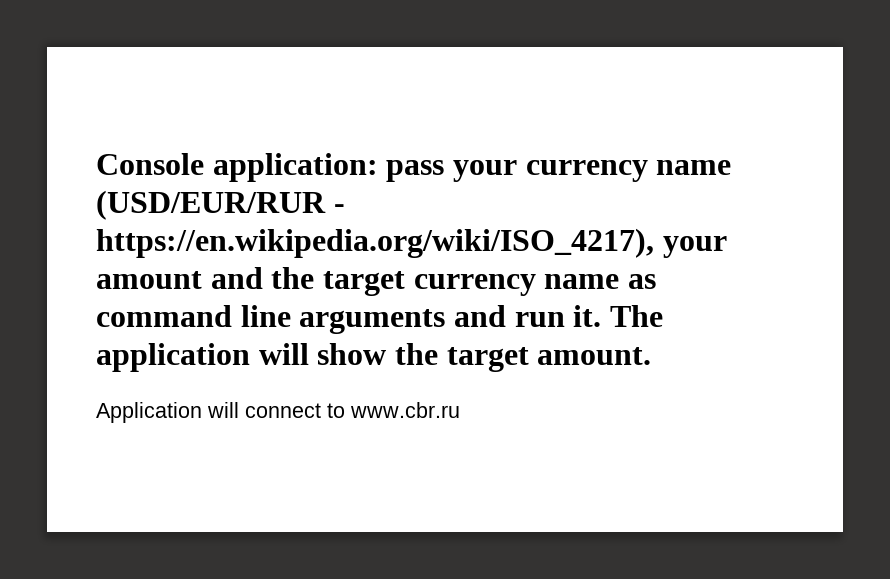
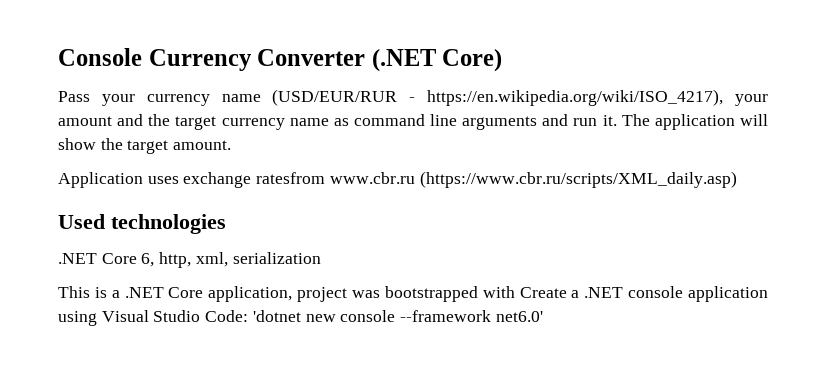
[212,153,445,182] application: pass -> [148,49,503,72] [58,91,90,102] Currency Converter (.NET Core) // Pass
[207,402,460,418] will connect to www.cbr.ru -> [147,171,737,188] [58,214,226,234] [58,252,321,268] [58,286,768,302] [58,310,543,326] uses exchange ratesfrom www.cbr.ru (https://www.cbr.ru/scripts/XML_daily.asp) // Used technologies // .NET Core 6, http, xml, serialization // This is a .NET Core application, project was bootstrapped with Create a .NET console application using Visual Studio Code: 'dotnet new console --framework net6.0'

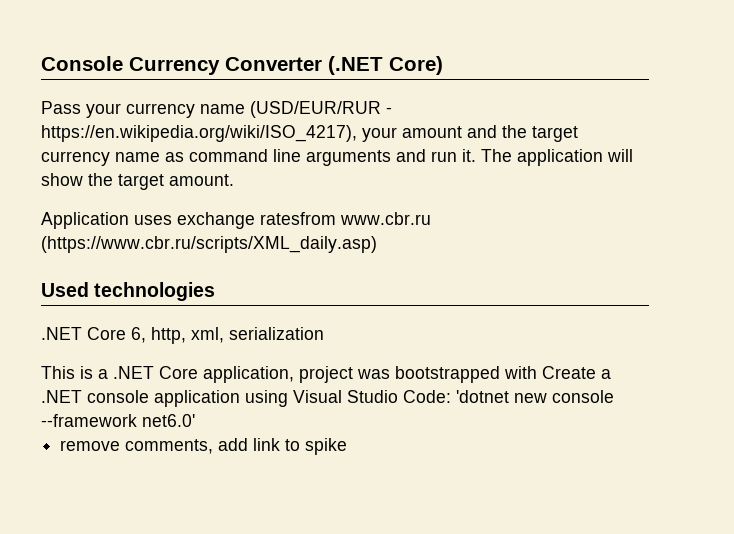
(543, 316) none -> [60,438,348,455] // remove comments, add link to spike

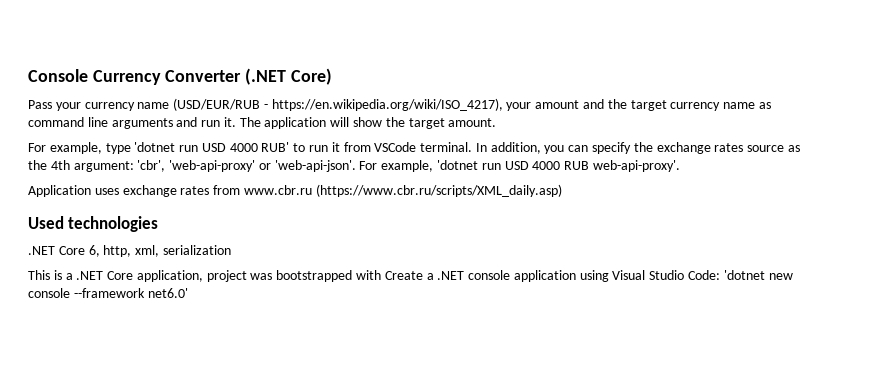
[250,101,381,118] (USD/EUR/RUR -> [173,98,261,111] (USD/EUR/RUB
(234, 180) none -> [28,142,800,154] [28,160,680,172] // For example, type 'dotnet run USD 4000 RUB' to run it from VSCode terminal. In addition, you can specify the exchange rates source as the 4th argument: 'cbr', 'web-api-proxy' or 'web-api-json'. For example, 'dotnet run USD 4000 RUB web-api-proxy'.
[260,212,336,225] ratesfrom -> [180,185,241,195] rates from
[60,438,348,455] // remove comments, add link to spike -> (188, 293) none

